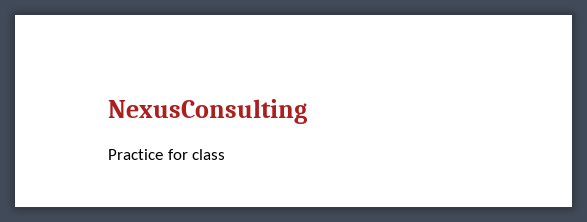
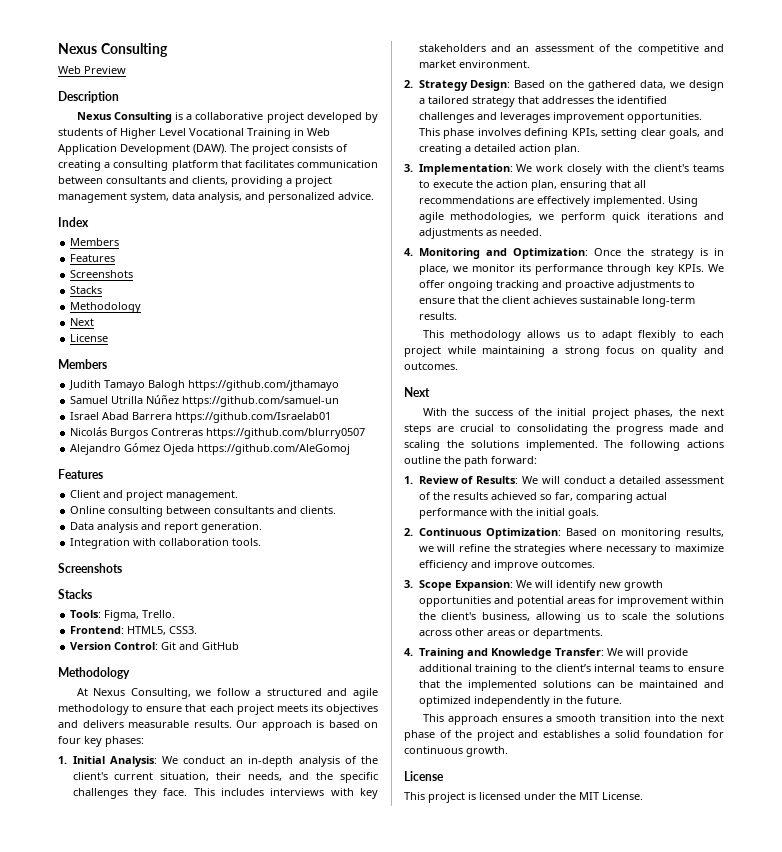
[108,99,307,124] [108,149,226,160] NexusConsulting // Practice for class -> [58,43,168,57] [58,66,126,74] [58,91,119,103] [76,112,378,123] [58,128,330,139] [58,144,348,155] [58,160,378,171] [58,176,332,187] [58,192,374,203] [58,217,89,227] [70,238,120,246] [70,254,116,262] [70,270,134,278] [70,286,103,294] [70,302,142,313] [70,318,95,326] [70,334,109,342] [58,359,107,369] [69,380,340,391] [70,395,340,407] [70,412,332,423] [70,427,366,439] [70,443,351,455] [58,469,103,479] [70,490,239,501] [70,506,337,517] [70,522,263,533] [70,538,262,549] [58,563,122,573] [58,589,92,599] [70,610,176,621] [70,626,198,635] [70,642,240,650] [58,667,130,679] [76,688,379,699] [58,704,378,715] [58,720,378,731] [58,736,144,747] [58,756,378,767] [72,772,378,783] [72,788,378,799] [418,44,724,55] [418,60,530,68] [404,80,724,91] [418,96,667,107] [418,112,702,123] [418,128,724,139] [418,144,580,155] [404,164,724,175] [418,180,646,191] [418,196,698,207] [418,212,724,223] [418,228,542,239] [404,248,724,259] [418,264,724,275] [418,280,695,291] [418,296,695,307] [418,312,457,320] [422,330,724,341] [404,346,724,357] [404,362,458,370] [404,387,430,397] [422,408,724,419] [404,424,724,435] [404,440,724,451] [404,456,537,467] [404,476,724,484] [418,492,667,503] [418,508,599,519] [404,528,724,539] [418,544,724,555] [418,560,595,571] [404,580,663,591] [418,596,724,607] [418,612,724,623] [418,628,603,639] [404,648,688,659] [418,664,724,675] [418,680,724,691] [418,696,622,707] [422,714,724,725] [404,730,724,741] [404,746,508,757] [404,771,444,781] [404,792,643,803] Nexus Consulting // Web Preview // Description // Nexus Consulting is a collaborative project developed by students of Higher Level Vocational Training in Web Application Development (DAW). The project consists of creating a consulting platform that facilitates communication between consultants and clients, providing a project management system, data analysis, and personalized advice. // Index // Members // Features // Screenshots // Stacks // Methodology // Next // License // Members // Judith Tamayo Balogh https://github.com/jthamayo // Samuel Utrilla Núñez https://github.com/samuel-un // Israel Abad Barrera https://github.com/Israelab01 // Nicolás Burgos Contreras https://github.com/blurry0507 // Alejandro Gómez Ojeda https://github.com/AleGomoj // Features // Client and project management. // Online consulting between consultants and clients. // Data analysis and report generation. // Integration with collaboration tools. // Screenshots // Stacks // Tools: Figma, Trello. // Frontend: HTML5, CSS3. // Version Control: Git and GitHub // Methodology // At Nexus Consulting, we follow a structured and agile methodology to ensure that each project meets its objectives and delivers measurable results. Our approach is based on four key phases: // 1. Initial Analysis: We conduct an in-depth analysis of the client's current situation, their needs, and the specific challenges they face. This includes interviews with key stakeholders and an assessment of the competitive and market environment. // 2. Strategy Design: Based on the gathered data, we design a tailored strategy that addresses the identified challenges and leverages improvement opportunities. This phase involves defining KPIs, setting clear goals, and creating a detailed action plan. // 3. Implementation: We work closely with the client's teams to execute the action plan, ensuring that all recommendations are effectively implemented. Using agile methodologies, we perform quick iterations and adjustments as needed. // 4. Monitoring and Optimization: Once the strategy is in place, we monitor its performance through key KPIs. We offer ongoing tracking and proactive adjustments to ensure that the client achieves sustainable long-term results. // This methodology allows us to adapt flexibly to each project while maintaining a strong focus on quality and outcomes. // Next // With the success of the initial project phases, the next steps are crucial to consolidating the progress made and scaling the solutions implemented. The following actions outline the path forward: // 1. Review of Results: We will conduct a detailed assessment of the results achieved so far, comparing actual performance with the initial goals. // 2. Continuous Optimization: Based on monitoring results, we will refine the strategies where necessary to maximize efficiency and improve outcomes. // 3. Scope Expansion: We will identify new growth opportunities and potential areas for improvement within the client's business, allowing us to scale the solutions across other areas or departments. // 4. Training and Knowledge Transfer: We will provide additional training to the client’s internal teams to ensure that the implemented solutions can be maintained and optimized independently in the future. // This approach ensures a smooth transition into the next phase of the project and establishes a solid foundation for continuous growth. // License // This project is licensed under the MIT License.

